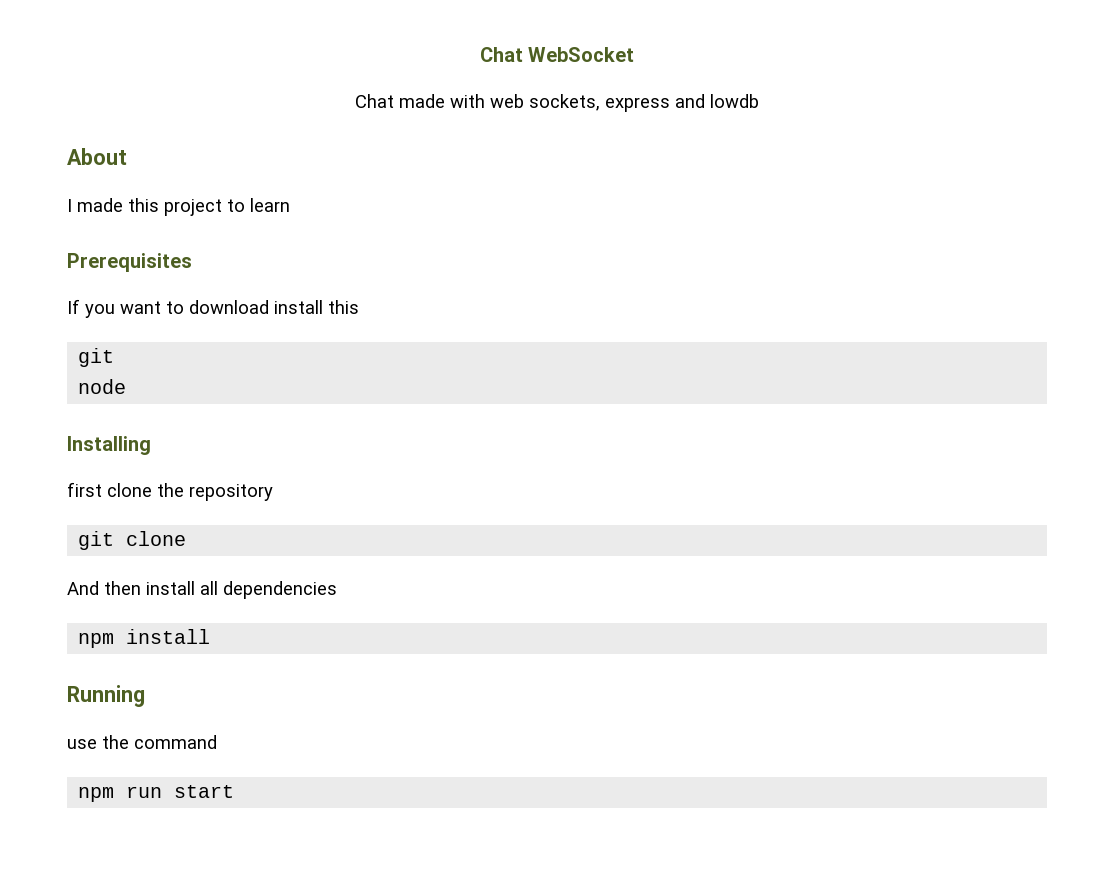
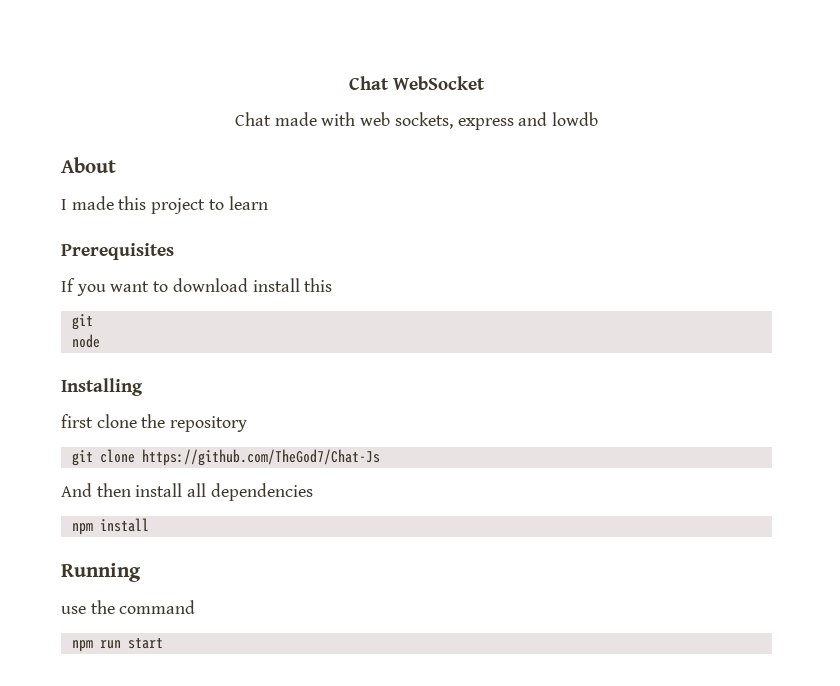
(187, 538) none -> [141,449,380,466] https://github.com/TheGod7/Chat-Js

